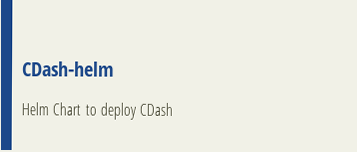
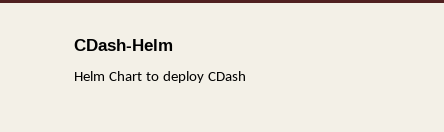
[21,61,115,77] CDash-helm -> [74,39,173,51] CDash-Helm

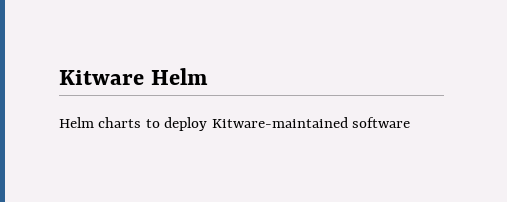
[74,39,173,51] [74,71,142,81] CDash-Helm // Helm Chart -> [59,68,209,85] [59,117,142,128] Kitware Helm // Helm charts
[207,71,246,81] CDash -> [211,117,411,128] Kitware-maintained software

